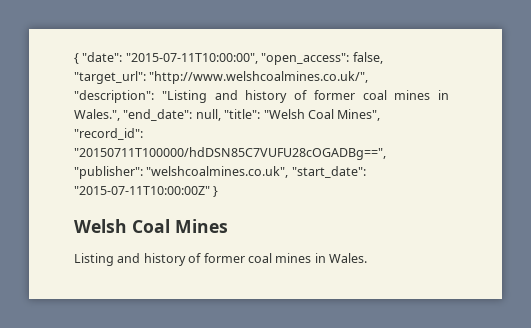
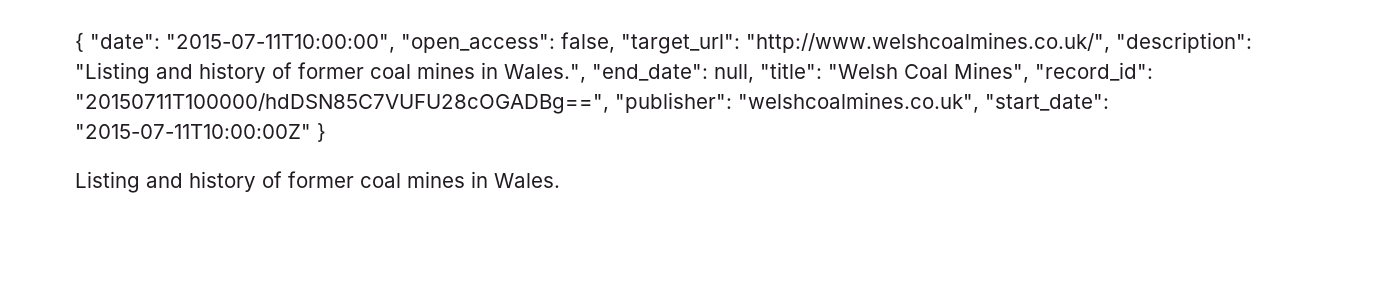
[74,219,228,233] // Welsh Coal Mines -> (326, 132) none

